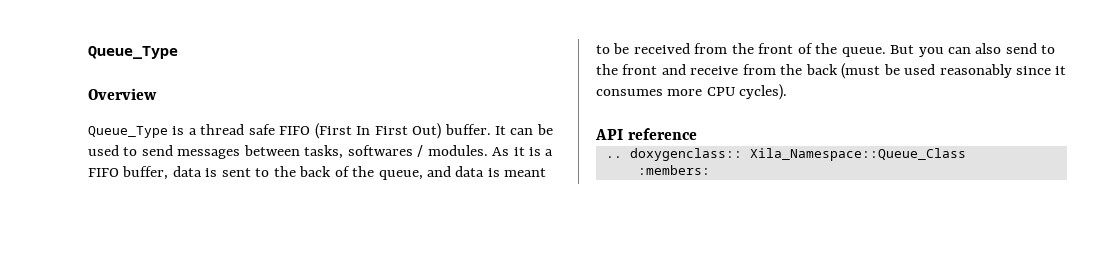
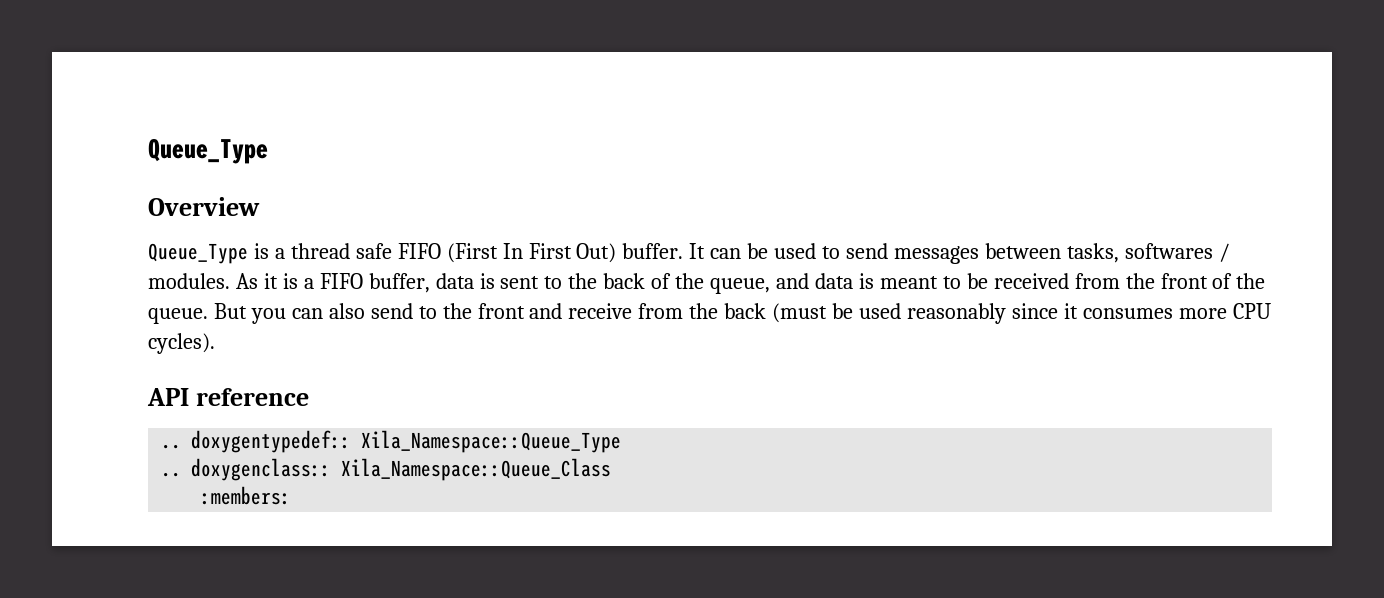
(697, 134) none -> [161,430,622,453] // .. doxygentypedef:: Xila_Namespace::Queue_Type

